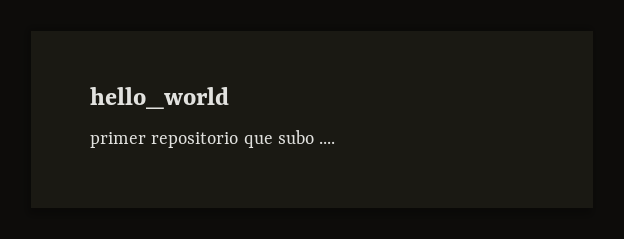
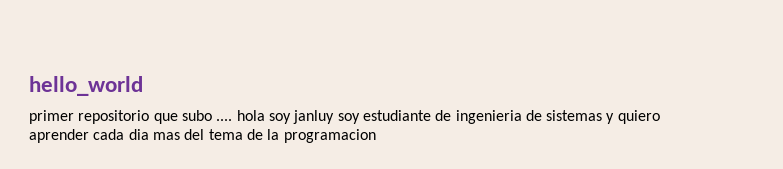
(336, 142) none -> [236,110,660,124] [29,129,376,143] hola soy janluy soy estudiante de ingenieria de sistemas y quiero aprender cada dia mas del tema de la programacion

